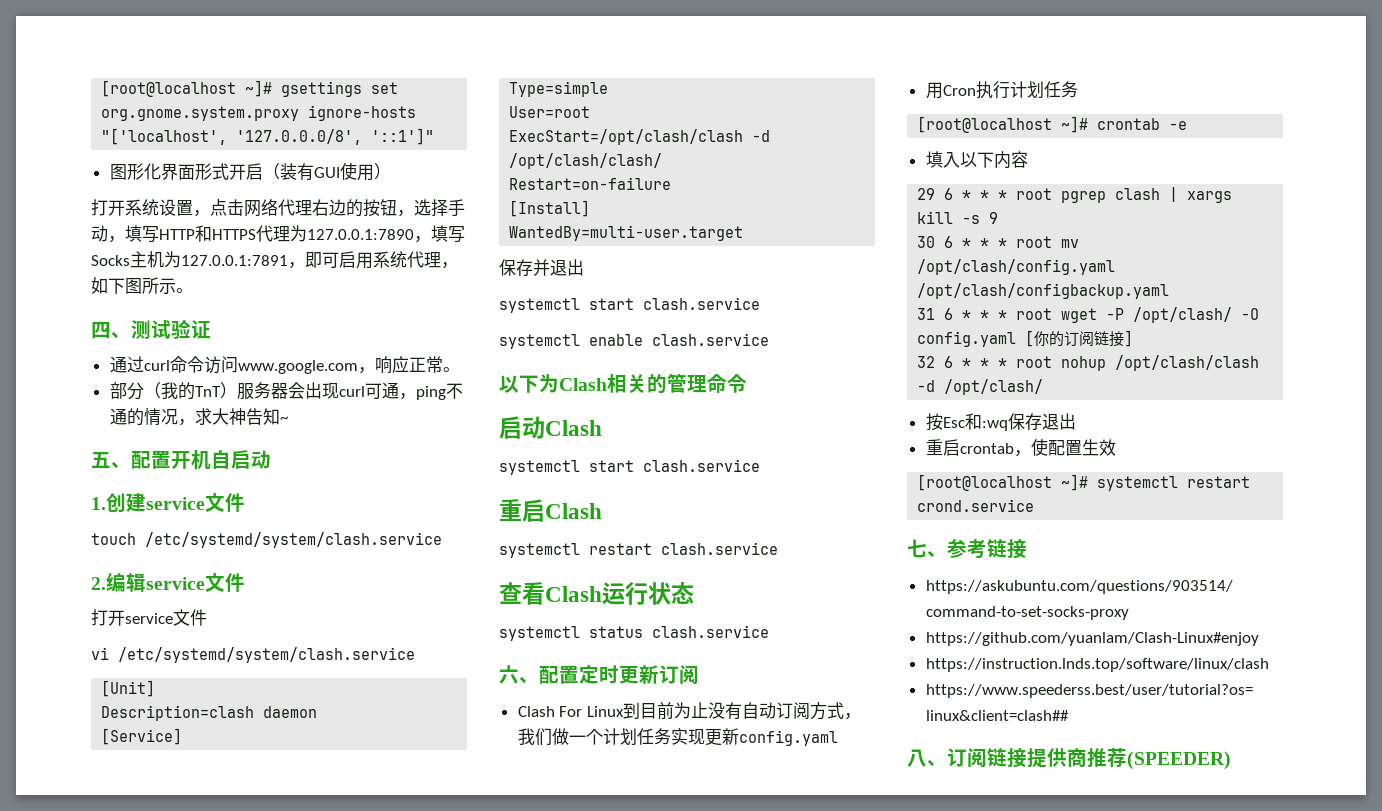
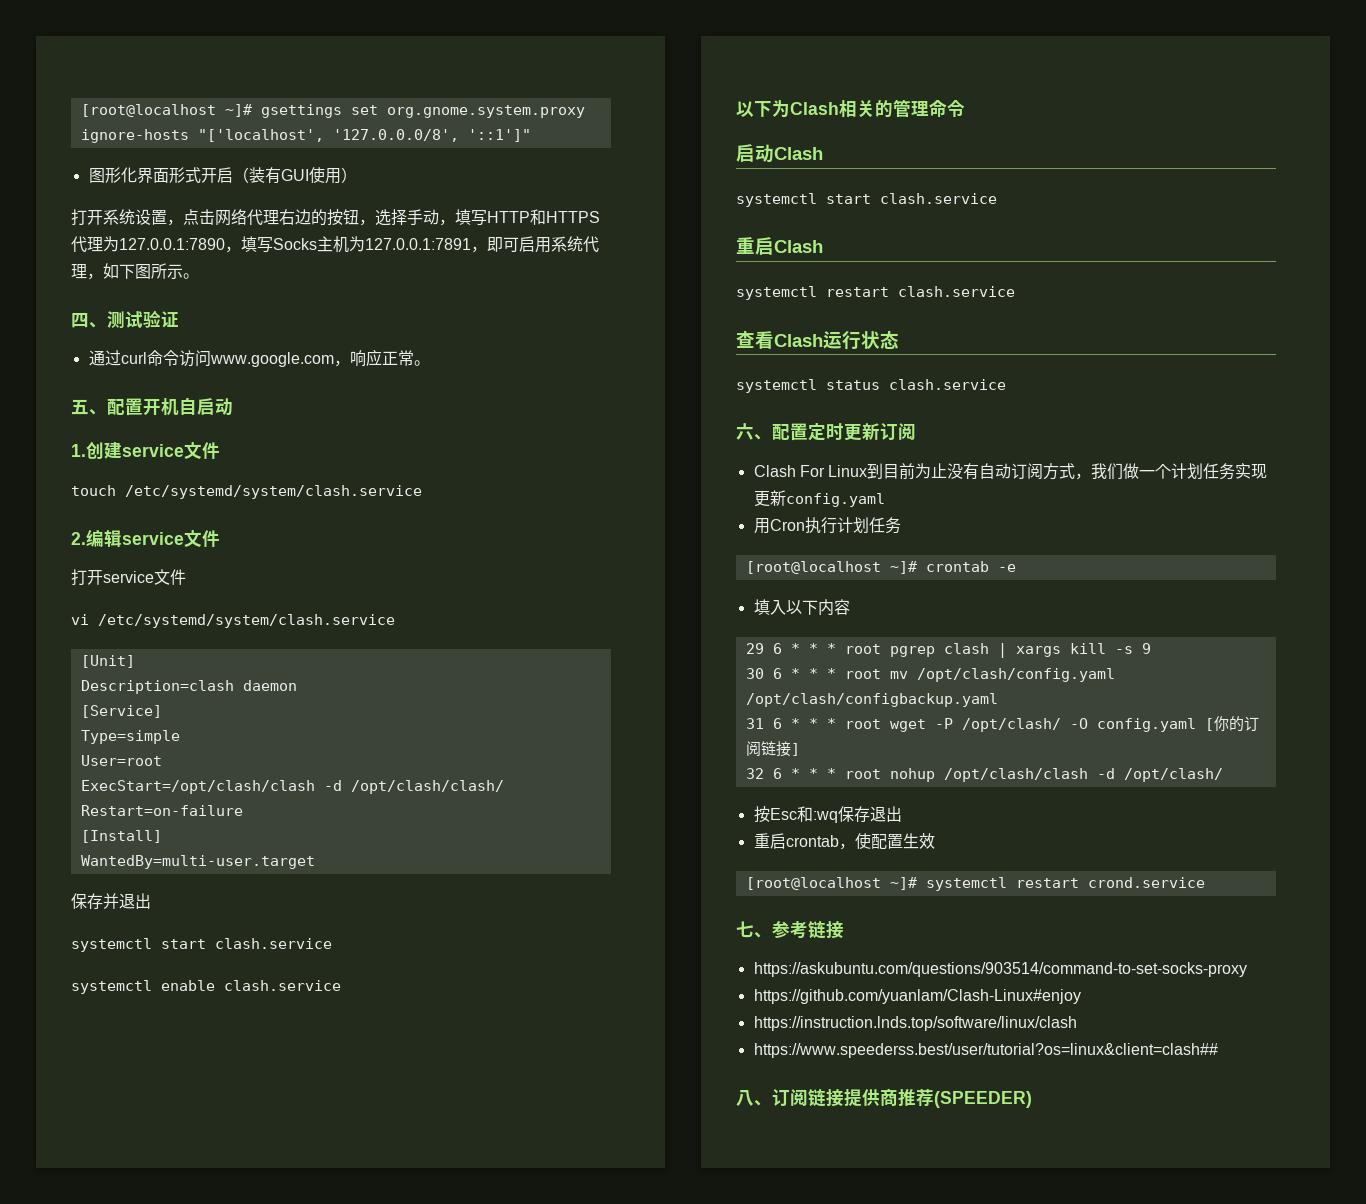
[109,382,463,400] [109,408,288,426] // 部分（我的TnT）服务器会出现curl可通，ping不通的情况，求大神告知~ -> (430, 363) none

